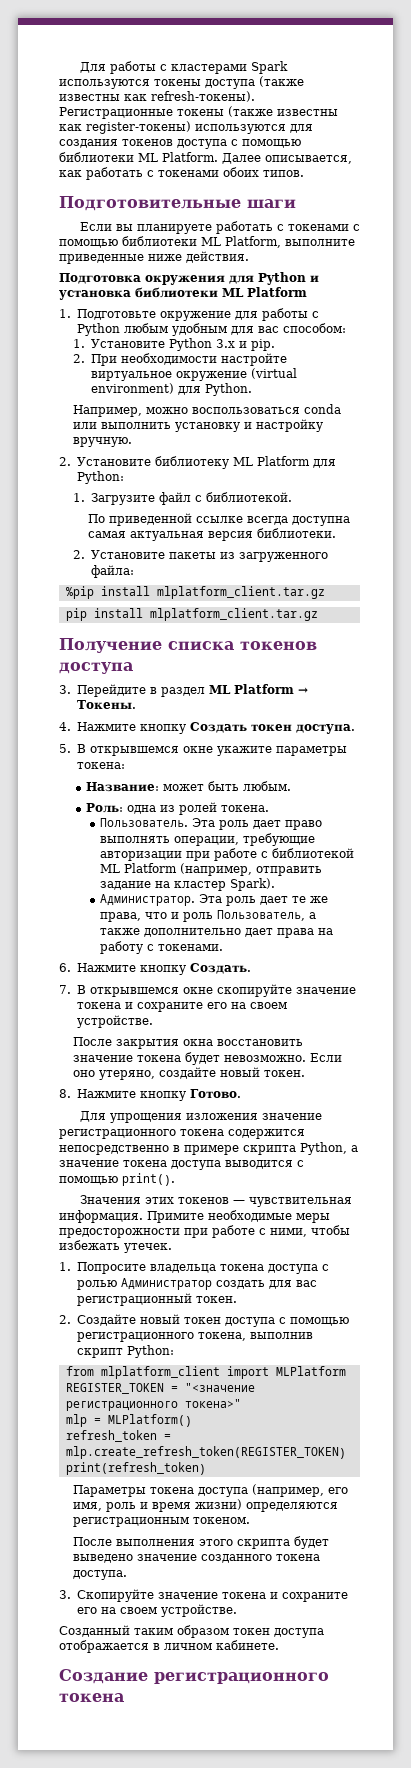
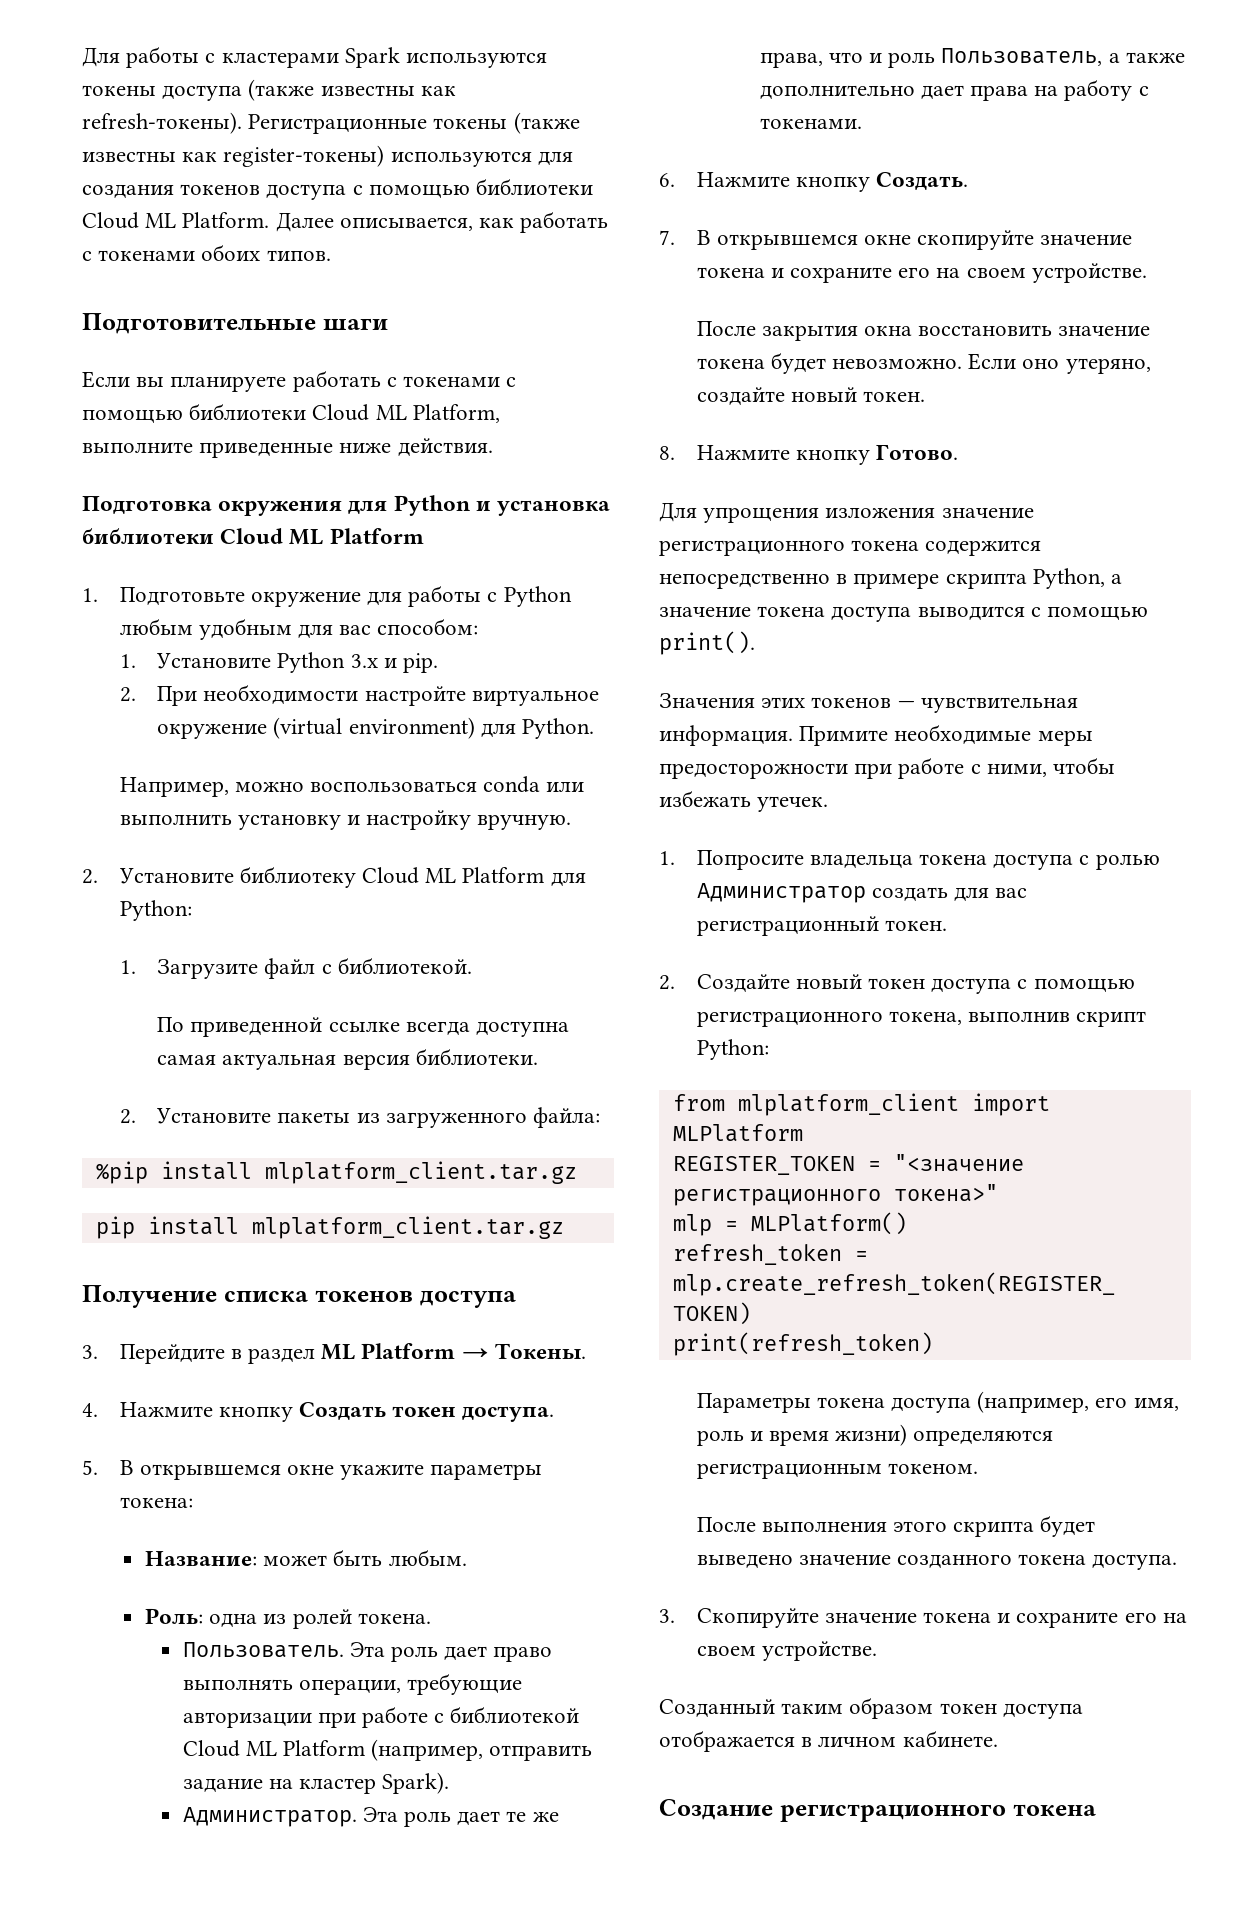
(134, 157) none -> [82,212,139,229] Cloud
(197, 241) none -> [312,404,370,421] Cloud
(218, 292) none -> [220,528,284,544] Cloud
(229, 462) none -> [362,867,420,884] Cloud
(355, 853) none -> [182,1740,240,1757] Cloud

